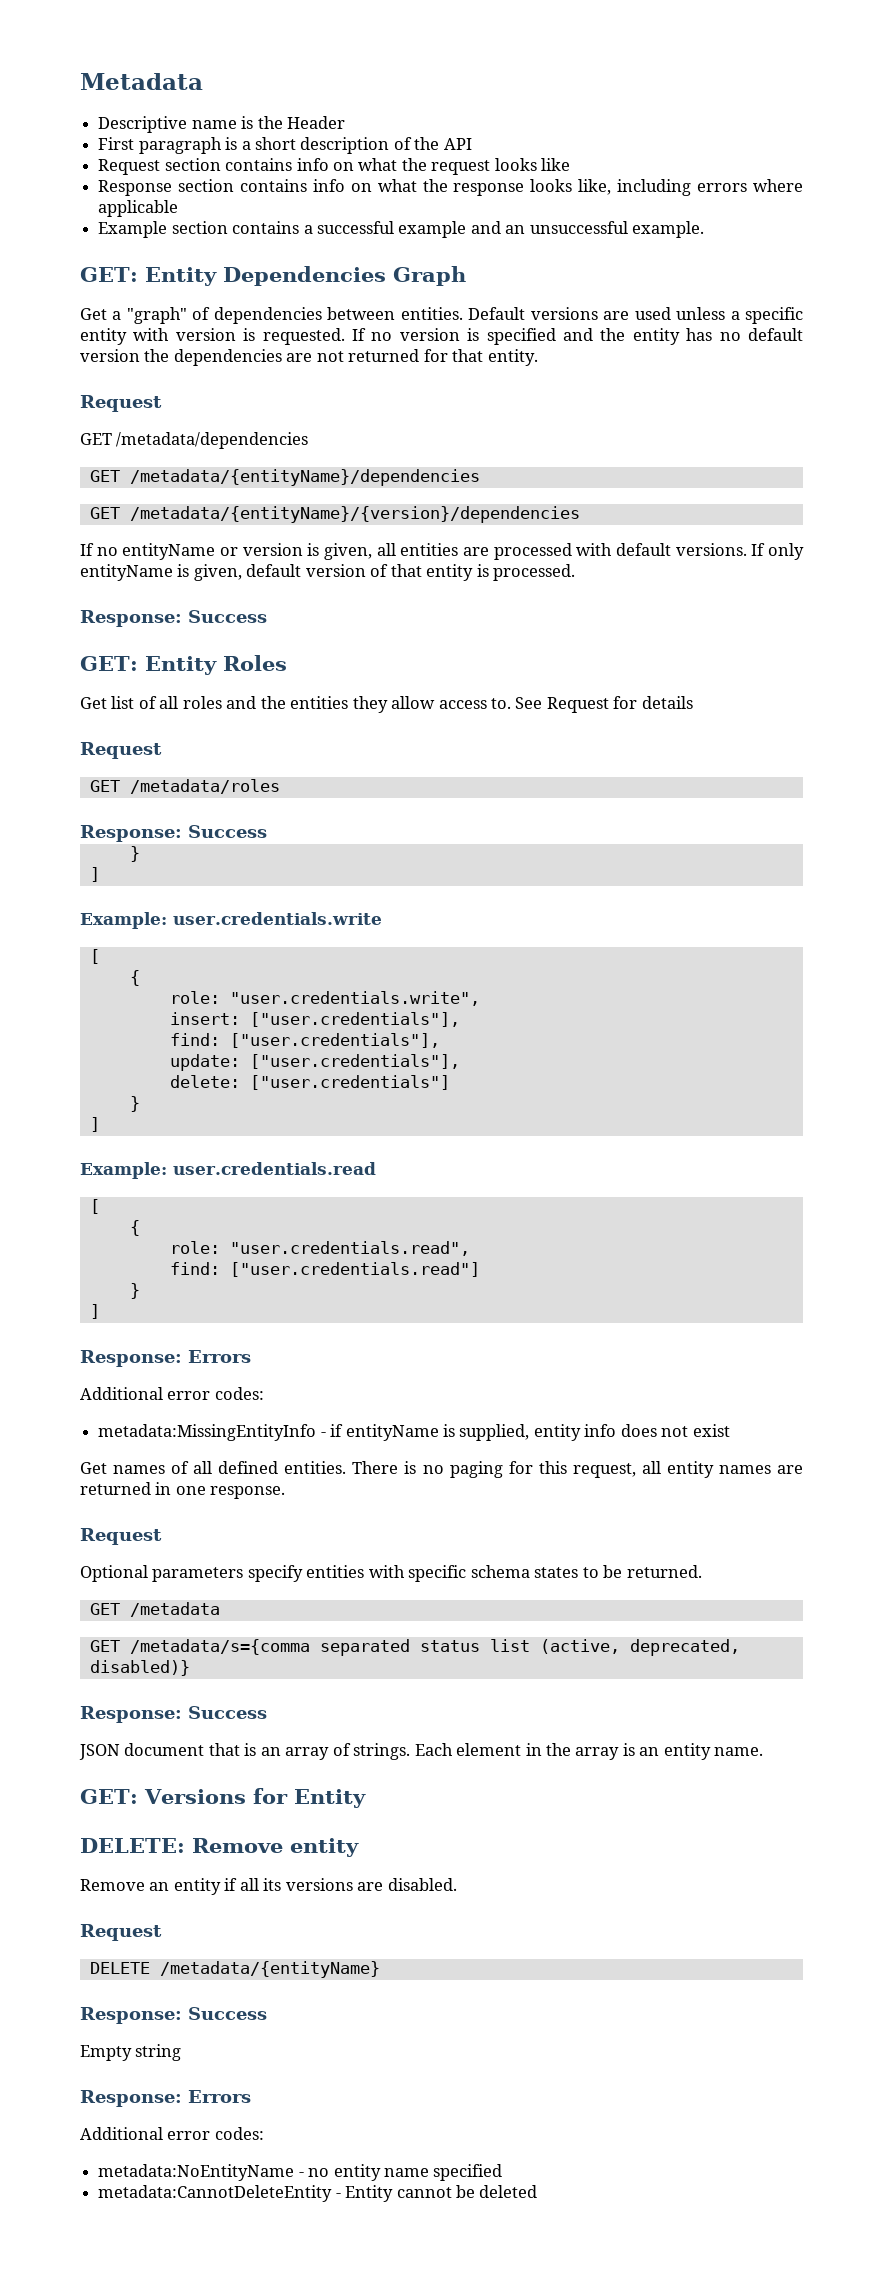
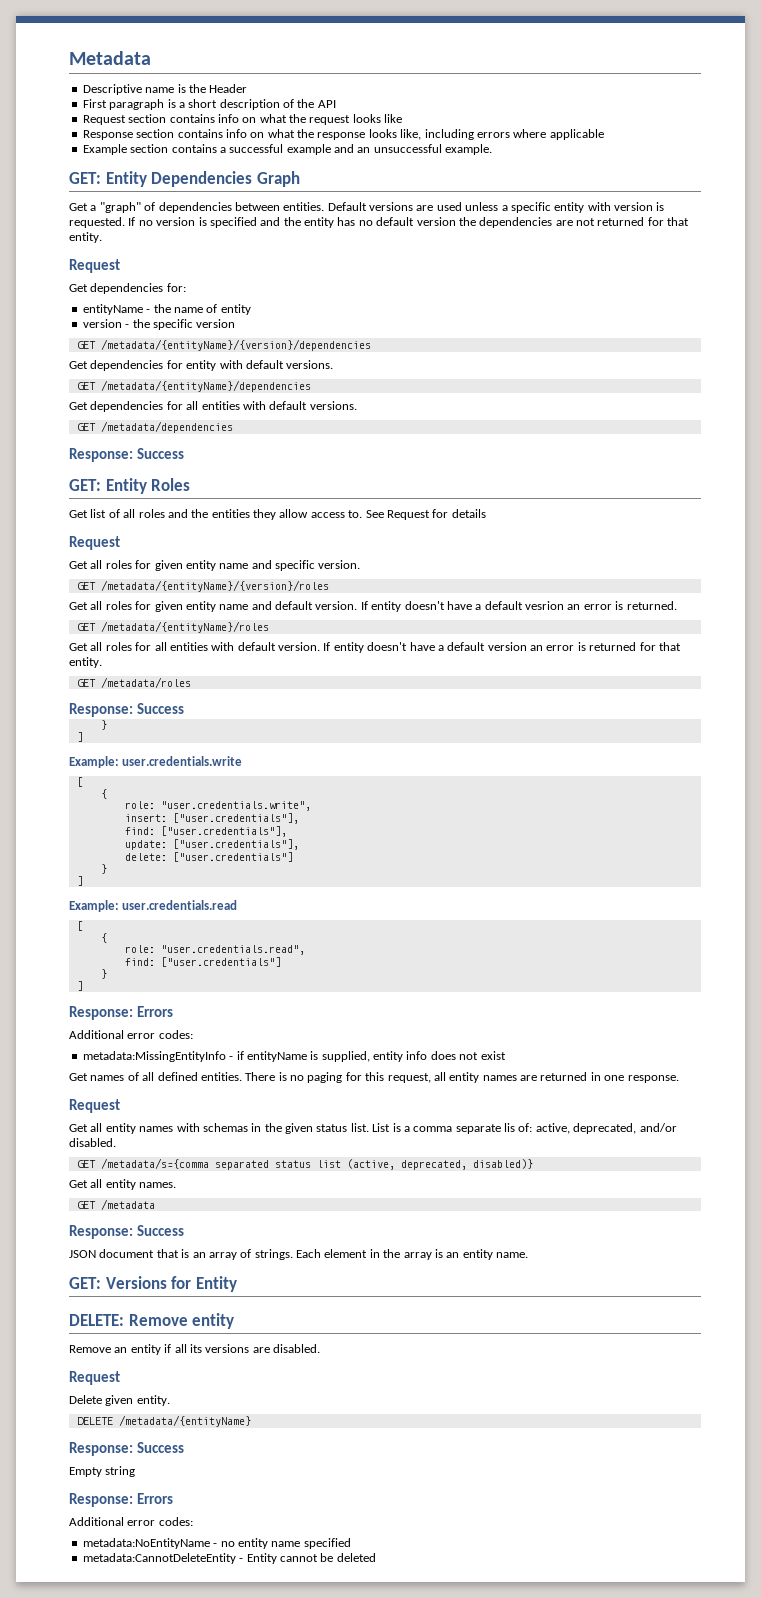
[80,432,309,449] [89,469,480,486] [89,506,580,523] [80,543,804,560] [80,564,576,581] GET /metadata/dependencies // GET /metadata/{entityName}/dependencies // GET /metadata/{entityName}/{version}/dependencies // If no entityName or version is given, all entities are processed with default versions. If only entityName is given, default version of that entity is processed. -> [69,283,186,294] [82,304,251,315] [82,319,236,330] [76,339,371,351] [69,360,334,371] [76,380,311,392] [69,401,357,412] [76,421,233,433] Get dependencies for: // entityName - the name of entity // version - the specific version // GET /metadata/{entityName}/{version}/dependencies // Get dependencies for entity with default versions. // GET /metadata/{entityName}/dependencies // Get dependencies for all entities with default versions. // GET /metadata/dependencies
(162, 750) none -> [69,560,361,571] [76,580,329,592] [69,601,677,612] [76,621,269,633] [69,642,681,653] [69,657,102,668] // Get all roles for given entity name and specific version. // GET /metadata/{entityName}/{version}/roles // Get all roles for given entity name and default version. If entity doesn't have a default vesrion an error is returned. // GET /metadata/{entityName}/roles // Get all roles for all entities with default version. If entity doesn't have a default version an error is returned for that entity.
[229,1262,480,1277] ["user.credentials.read"] -> [160,957,281,967] ["user.credentials"]
[80,1565,702,1582] [89,1602,220,1617] Optional parameters specify entities with specific schema states to be returned. // GET /metadata -> [69,1123,677,1134] [69,1138,116,1147] Get all entity names with schemas in the given status list. List is a comma separate lis of: active, deprecated, and/or disabled.
(190, 1668) none -> [69,1179,177,1190] [76,1199,155,1210] // Get all entity names. // GET /metadata
(162, 1932) none -> [69,1395,170,1406] // Delete given entity.

